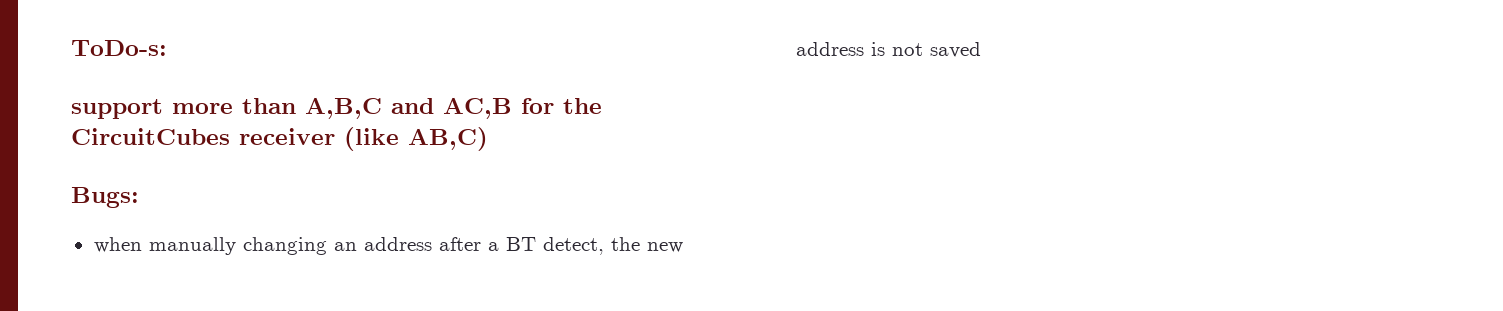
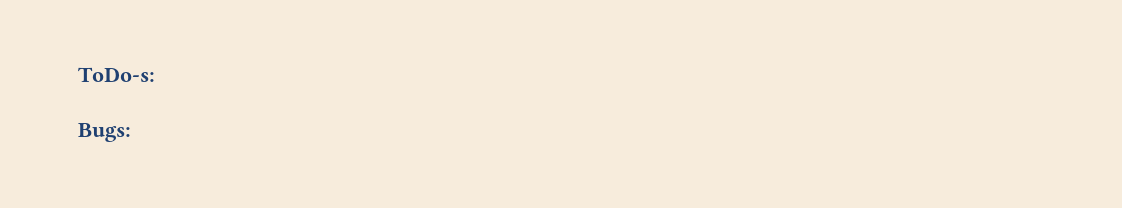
[71,97,602,119] [71,127,488,151] [71,187,139,208] [93,237,683,255] [795,42,981,58] support more than A,B,C and AC,B for the CircuitCubes receiver (like AB,C) // Bugs: // when manually changing an address after a BT detect, the new address is not saved -> [78,123,131,142] Bugs:

